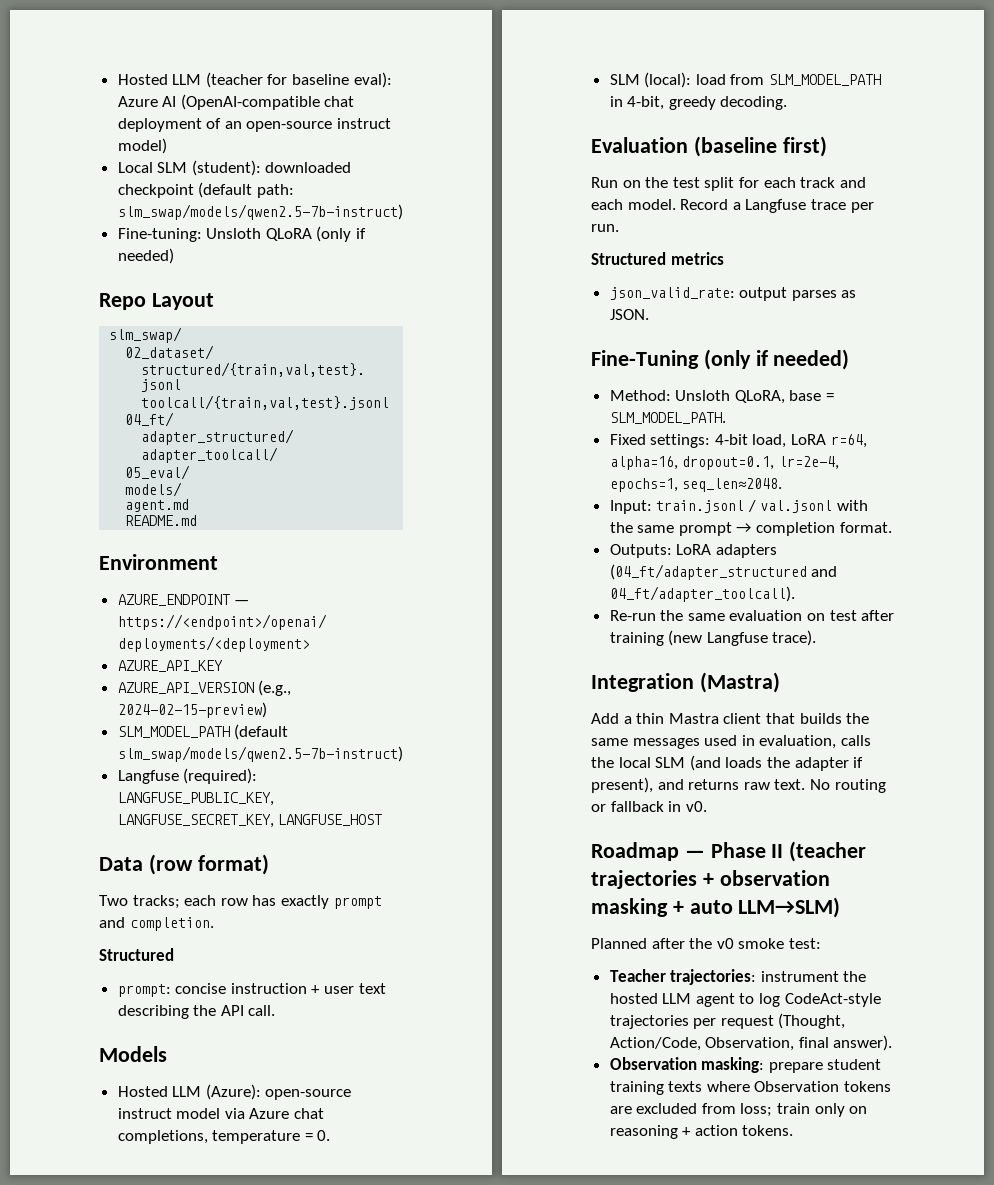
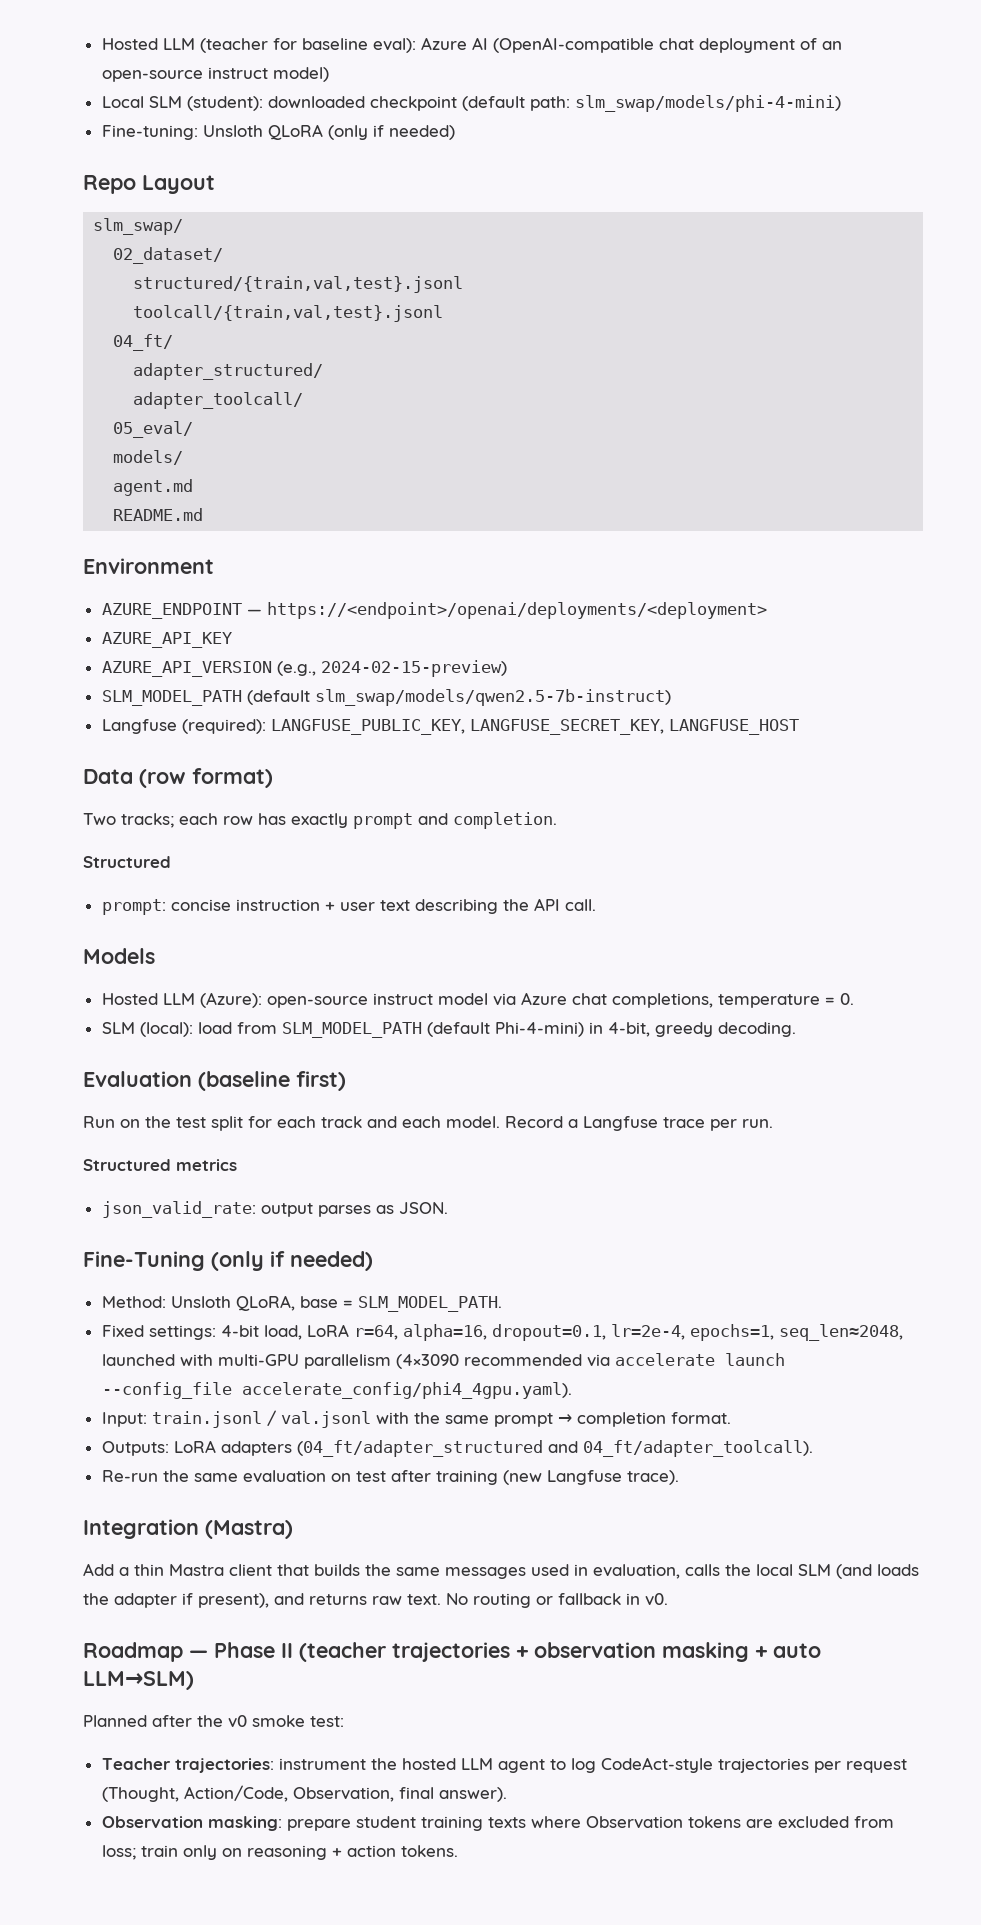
[117,204,403,220] slm_swap/models/qwen2.5-7b-instruct) -> [574,95,841,112] slm_swap/models/phi-4-mini)
(882, 80) none -> [426,1022,584,1037] (default Phi-4-mini)
[682,478,783,492] seq_len≈2048. -> [778,1324,903,1341] [101,1353,785,1369] [101,1382,572,1399] seq_len≈2048, launched with multi-GPU parallelism (4×3090 recommended via accelerate launch --config_file accelerate_config/phi4_4gpu.yaml).

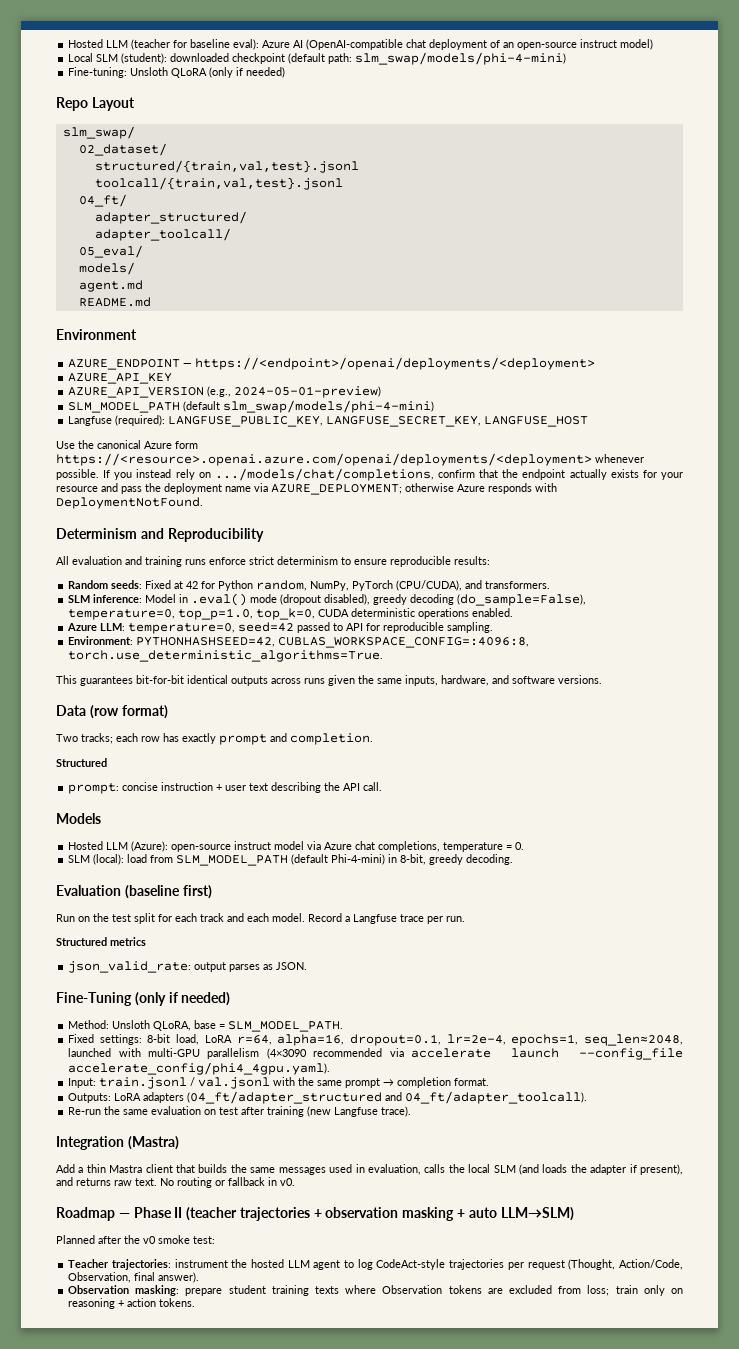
[320,660,507,677] [101,689,671,706] 2024-02-15-preview) // SLM_MODEL_PATH (default slm_swap/models/qwen2.5-7b-instruct) -> [234,386,382,398] [68,400,435,413] 2024-05-01-preview) // SLM_MODEL_PATH (default slm_swap/models/phi-4-mini)
(799, 727) none -> [56,440,198,449] [56,453,644,466] [56,468,683,481] [56,483,557,495] [56,497,203,509] [56,528,264,542] [56,556,490,567] [68,580,551,591] [68,593,587,606] [68,608,514,620] [67,622,494,634] [68,636,530,648] [68,650,384,662] [56,675,602,686] // Use the canonical Azure form https://<resource>.openai.azure.com/openai/deployments/<deployment> whenever possible. If you instead rely on .../models/chat/completions, confirm that the endpoint actually exists for your resource and pass the deployment name via AZURE_DEPLOYMENT; otherwise Azure responds with DeploymentNotFound. // Determinism and Reproducibility // All evaluation and training runs enforce strict determinism to ensure reproducible results: // Random seeds: Fixed at 42 for Python random, NumPy, PyTorch (CPU/CUDA), and transformers. // SLM inference: Model in .eval() mode (dropout disabled), greedy decoding (do_sample=False), temperature=0, top_p=1.0, top_k=0, CUDA deterministic operations enabled. // Azure LLM: temperature=0, seed=42 passed to API for reproducible sampling. // Environment: PYTHONHASHSEED=42, CUBLAS_WORKSPACE_CONFIG=:4096:8, torch.use_deterministic_algorithms=True. // This guarantees bit-for-bit identical outputs across runs given the same inputs, hardware, and software versions.
[607,1022,650,1037] 4-bit, -> [400,854,427,865] 8-bit,
[220,1325,259,1337] 4-bit -> [147,1034,171,1043] 8-bit

